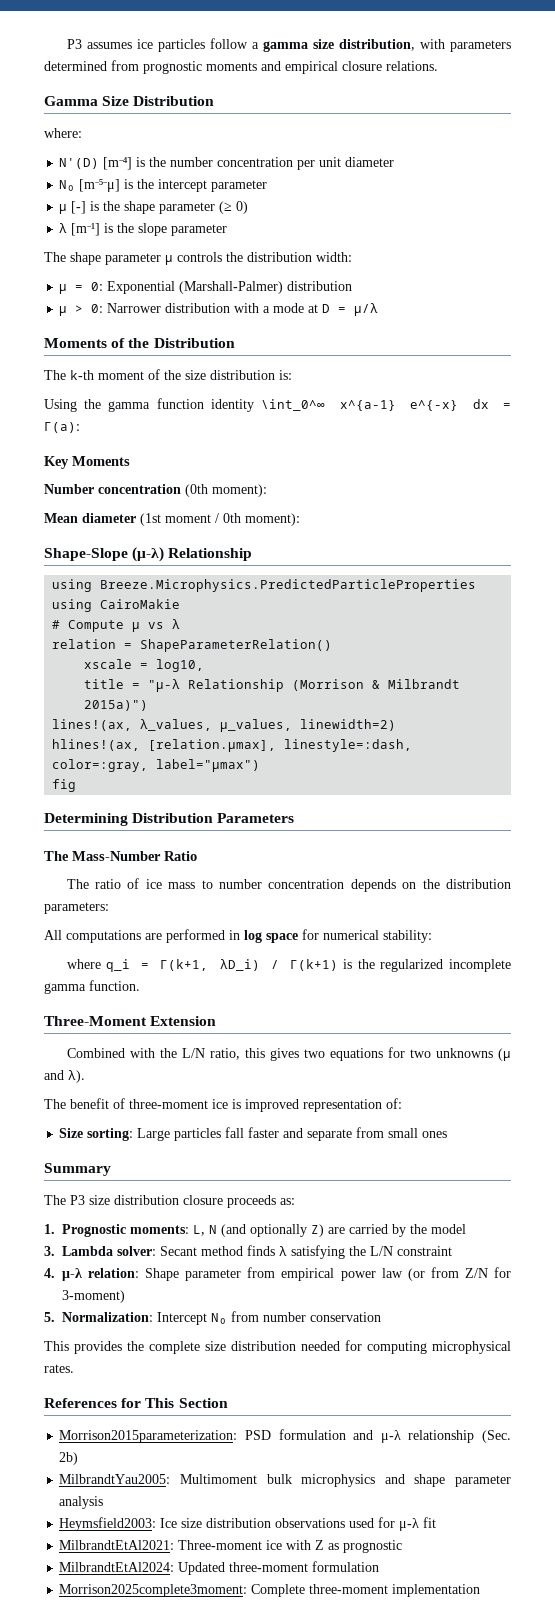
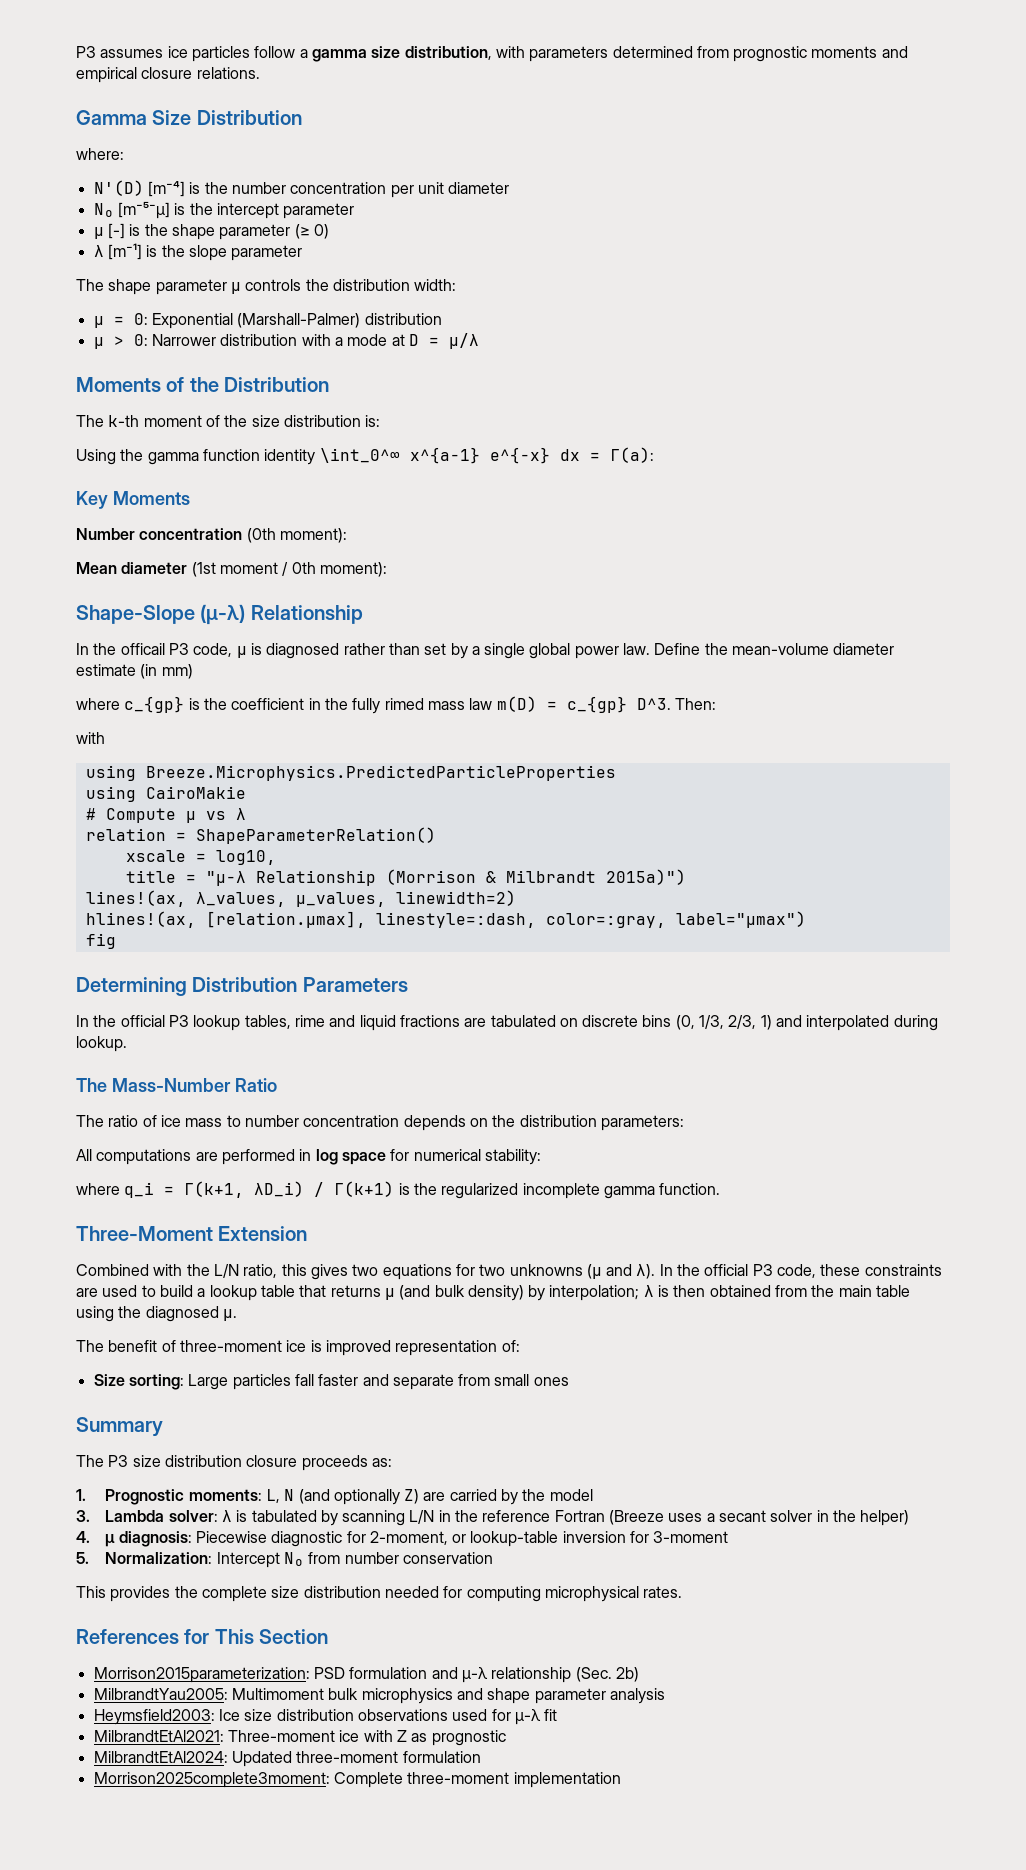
(253, 554) none -> [76,643,895,659] [76,664,193,679] [76,696,716,714] [76,732,105,744] // In the officail P3 code, μ is diagnosed rather than set by a single global power law. Define the mean-volume diameter estimate (in mm) // where c_{gp} is the coefficient in the fully rimed mass law m(D) = c_{gp} D^3. Then: // with
(295, 818) none -> [76,1015,938,1031] [76,1036,127,1052] // In the official P3 lookup tables, rime and liquid fractions are tabulated on discrete bins (0, 1/3, 2/3, 1) and interpolated during lookup.
(85, 1076) none -> [659,1264,942,1278] [76,1285,911,1301] [76,1306,237,1322] In the official P3 code, these constraints are used to build a lookup table that returns μ (and bulk density) by interpolation; λ is then obtained from the main table using the diagnosed μ.
[160,1245,452,1259] [44,1267,511,1281] [62,1290,125,1303] Secant method finds λ satisfying the L/N constraint // 4. μ-λ relation: Shape parameter from empirical power law (or from Z/N for 3-moment) -> [221,1510,910,1526] [76,1531,729,1547] λ is tabulated by scanning L/N in the reference Fortran (Breeze uses a secant solver in the helper) // 4. μ diagnosis: Piecewise diagnostic for 2-moment, or lookup-table inversion for 3-moment

